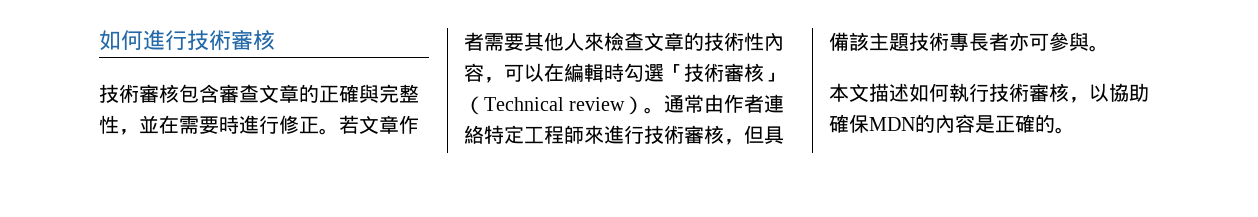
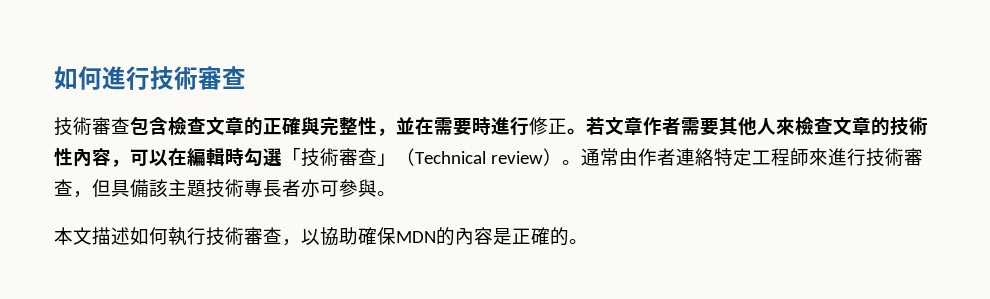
[253,30,275,50] [99,84,239,103] 核 // 技術審核包含審 -> [222,66,246,89] [54,116,187,136] 查 // 技術審查包含檢
[744,63,764,82] 核 -> [358,148,377,165] 查
[704,125,724,144] 核 -> [54,179,73,196] 查
[1049,83,1069,102] 核 -> [263,227,282,244] 查

